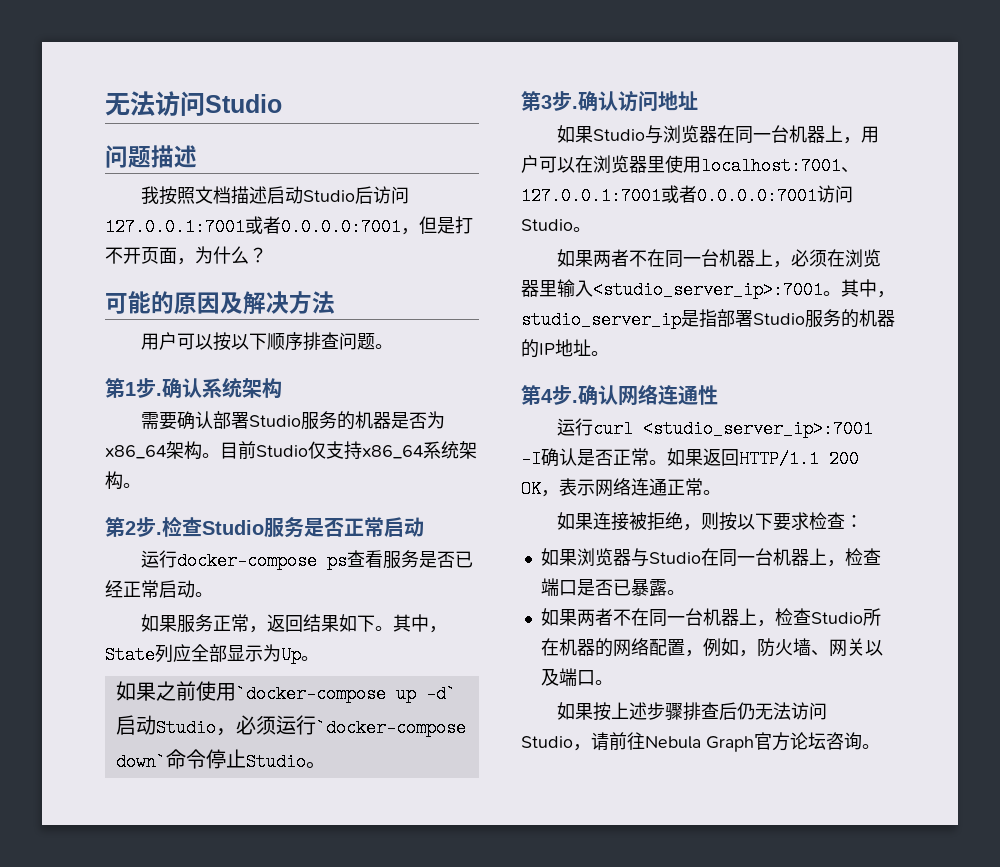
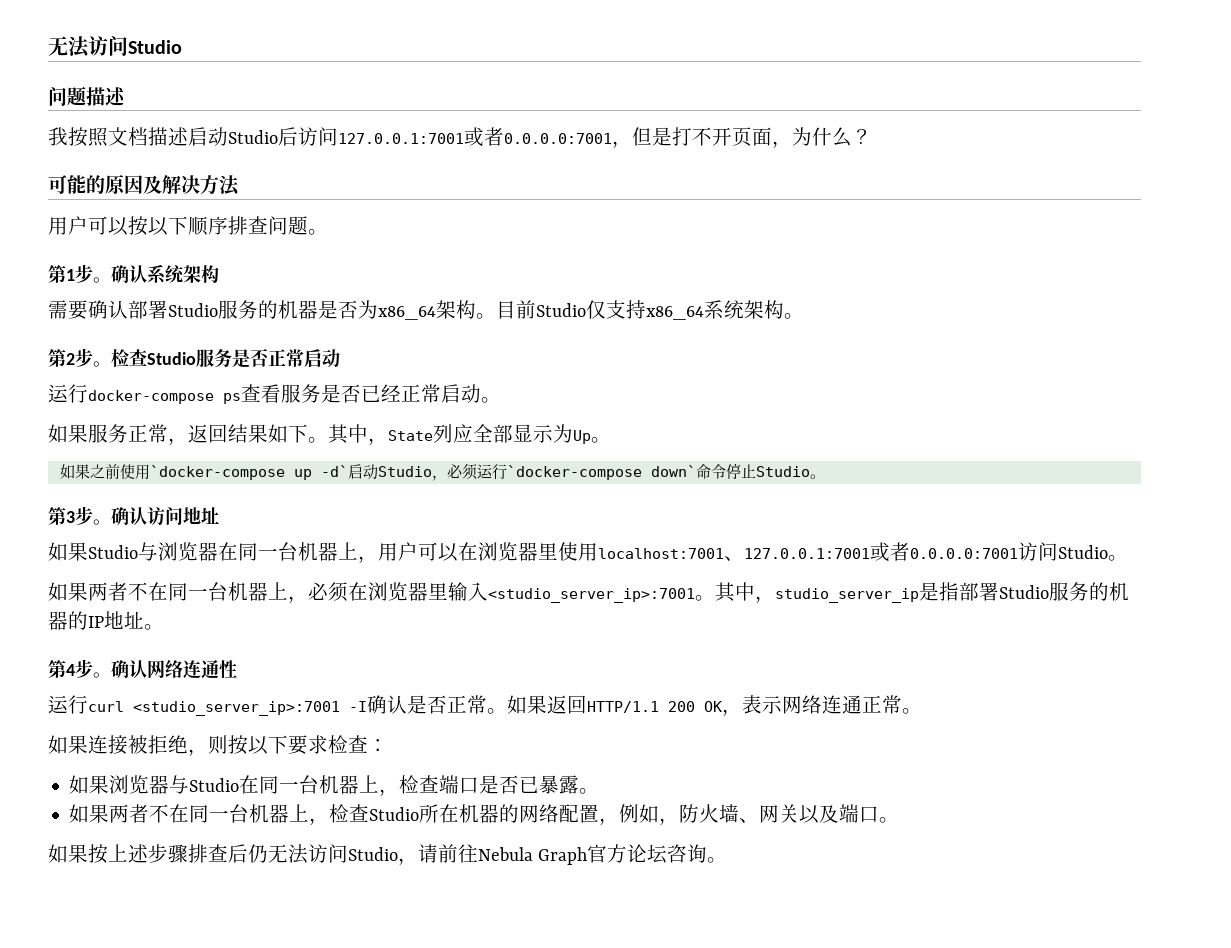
[156,393,162,396] . -> [93,277,111,283] 。
[156,532,162,535] . -> [93,361,111,367] 。
[572,106,578,109] . -> [93,519,111,525] 。
[572,400,578,403] . -> [93,672,111,678] 。

